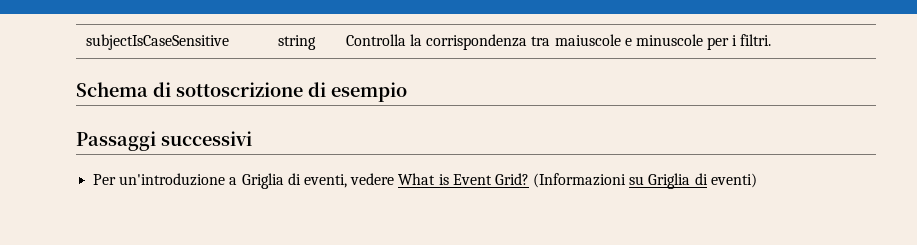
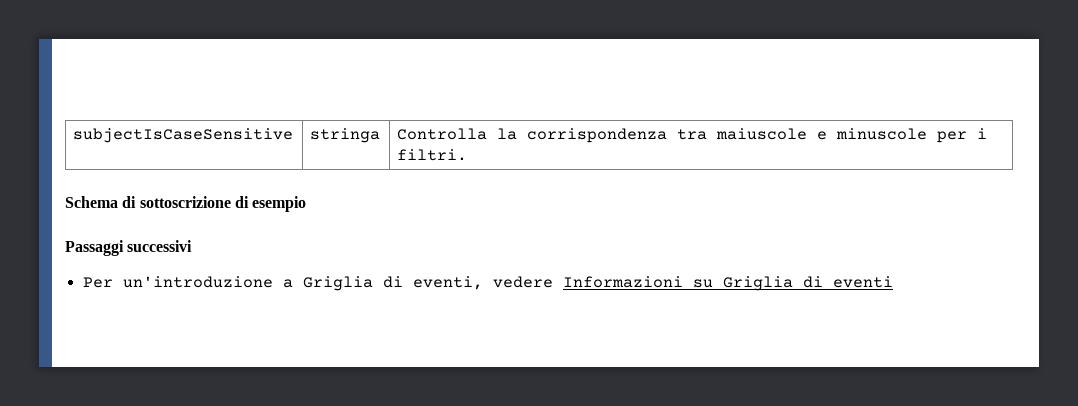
[277,35,316,50] string -> [310,128,381,143] stringa
[398,173,627,188] What is Event Grid? (Informazioni -> [563,276,684,288] Informazioni
[710,173,757,188] eventi) -> [833,276,894,288] eventi

